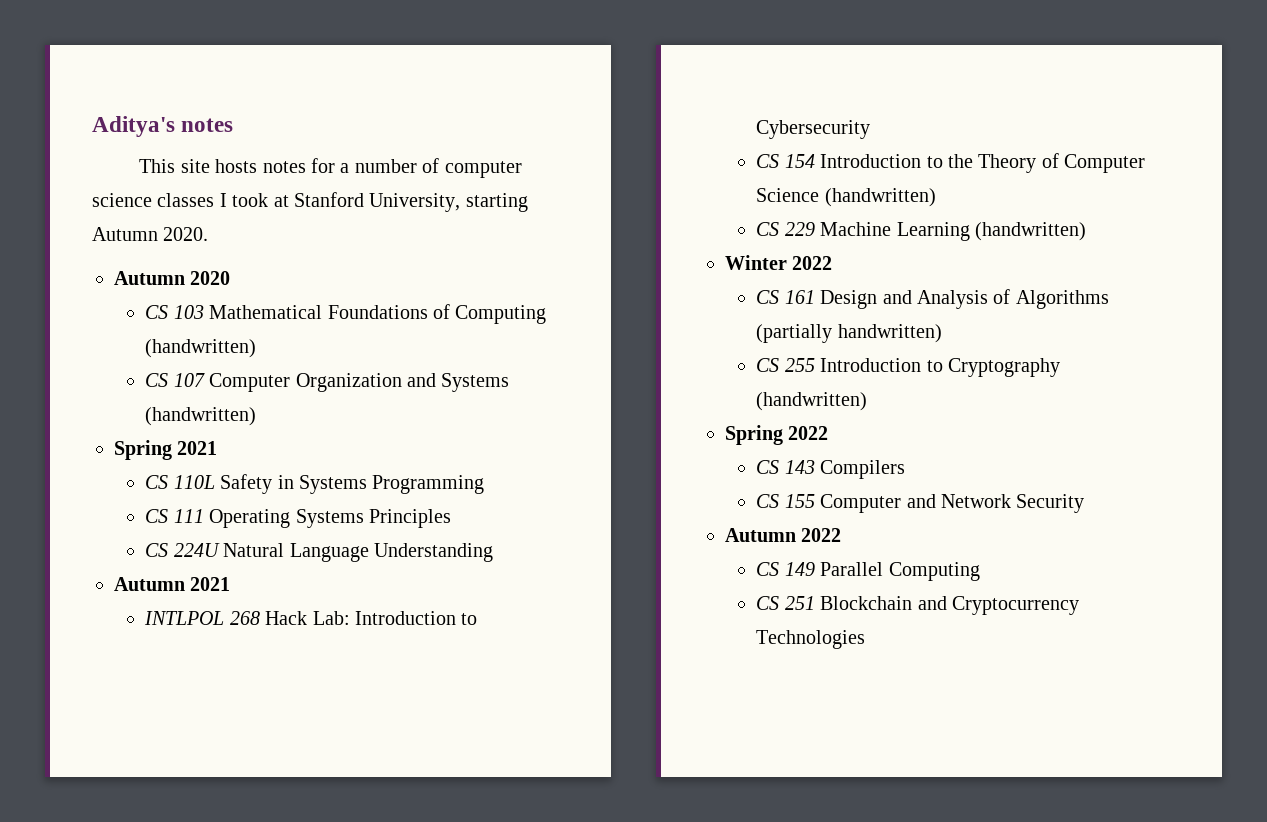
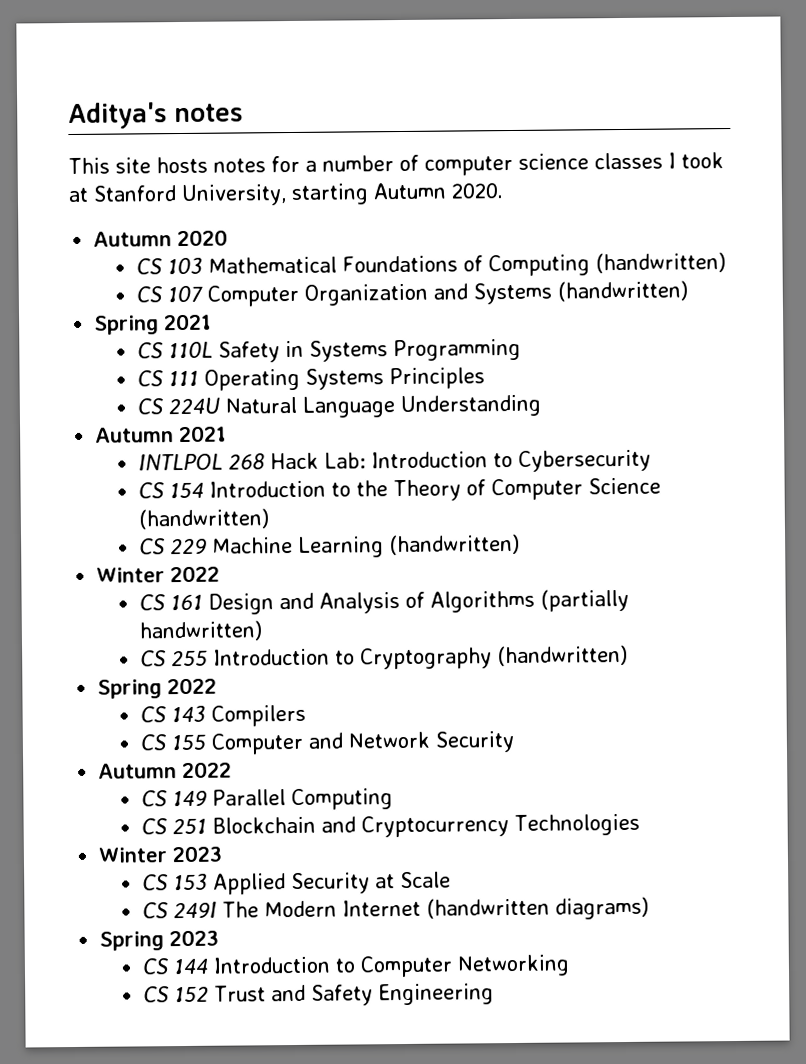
(866, 639) none -> [98,845,223,863] [142,871,452,895] [142,896,650,920] [99,929,220,951] [142,954,571,978] [143,983,495,1006] // Winter 2023 // CS 153 Applied Security at Scale // CS 249I The Modern Internet (handwritten diagrams) // Spring 2023 // CS 144 Introduction to Computer Networking // CS 152 Trust and Safety Engineering

